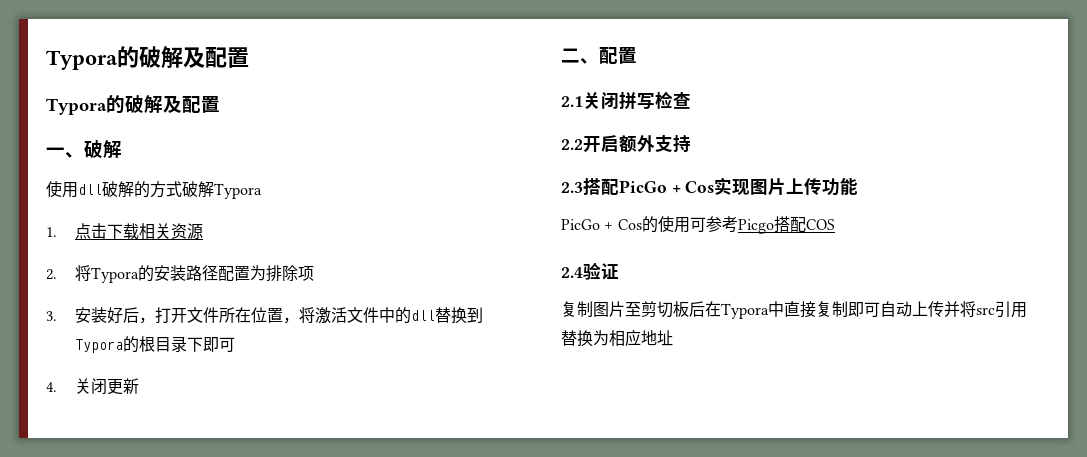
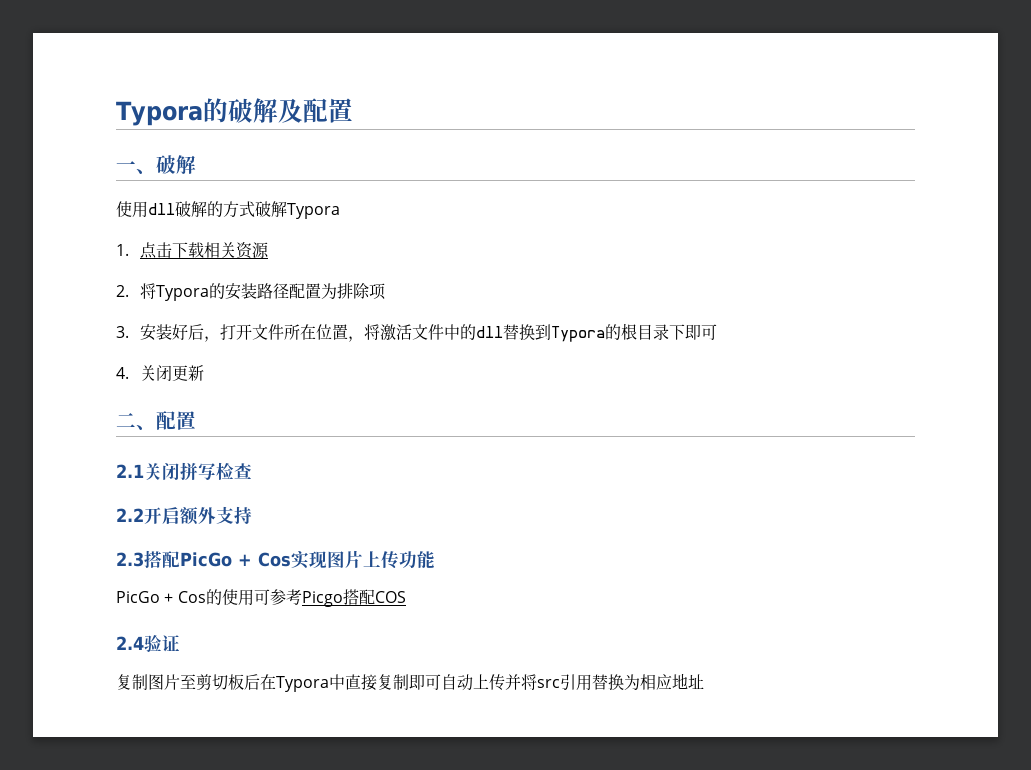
[46,46,249,70] [46,95,220,115] Typora的破解及配置 // Typora的破解及配置 -> [116,98,353,126] Typora的破解及配置

